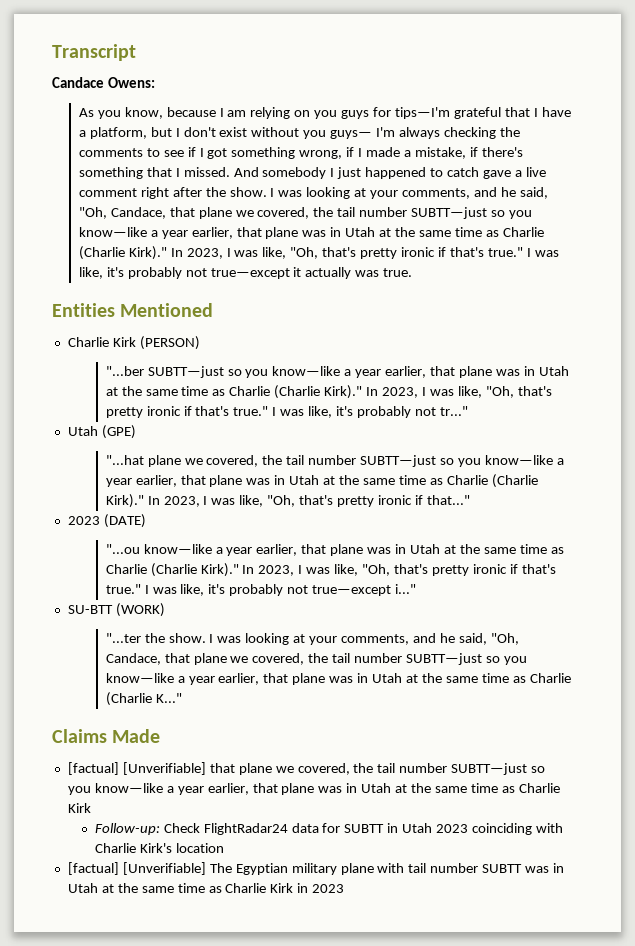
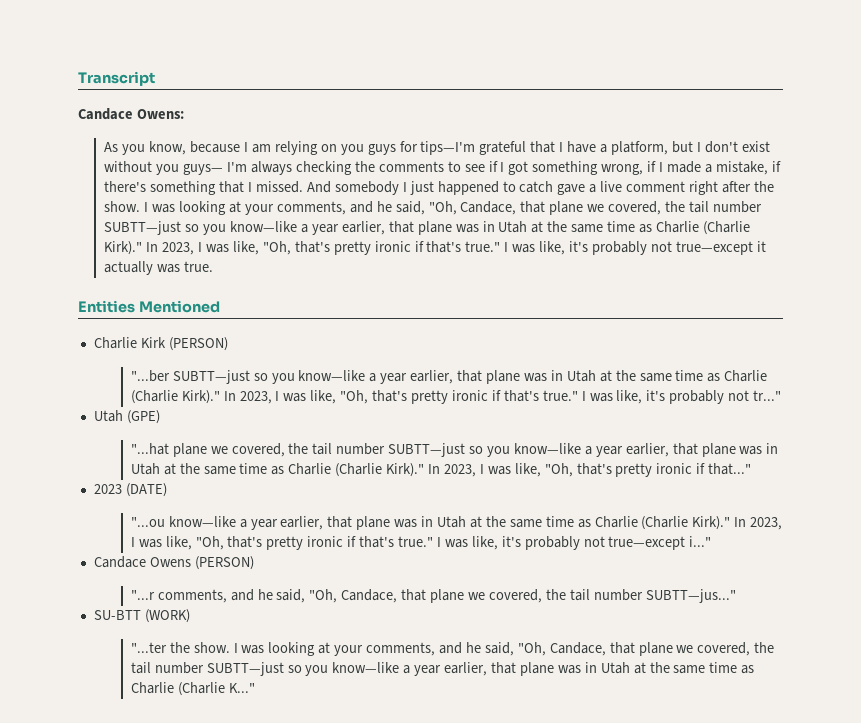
(417, 589) none -> [93,556,254,570] [130,589,736,603] // Candace Owens (PERSON) // "...r comments, and he said, "Oh, Candace, that plane we covered, the tail number SUBTT—jus..."
[52,729,161,743] [67,762,546,775] [67,783,560,795] [67,803,91,813] [94,823,563,835] [94,843,224,853] [67,862,565,875] [67,883,345,893] // Claims Made // [factual] [Unverifiable] that plane we covered, the tail number SUBTT—just so you know—like a year earlier, that plane was in Utah at the same time as Charlie Kirk // Follow-up: Check FlightRadar24 data for SUBTT in Utah 2023 coinciding with Charlie Kirk's location // [factual] [Unverifiable] The Egyptian military plane with tail number SUBTT was in Utah at the same time as Charlie Kirk in 2023 -> (255, 688) none

